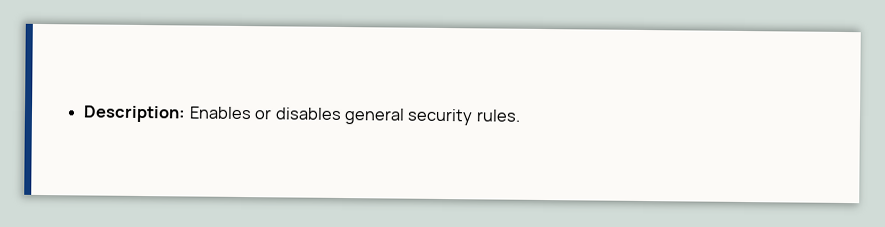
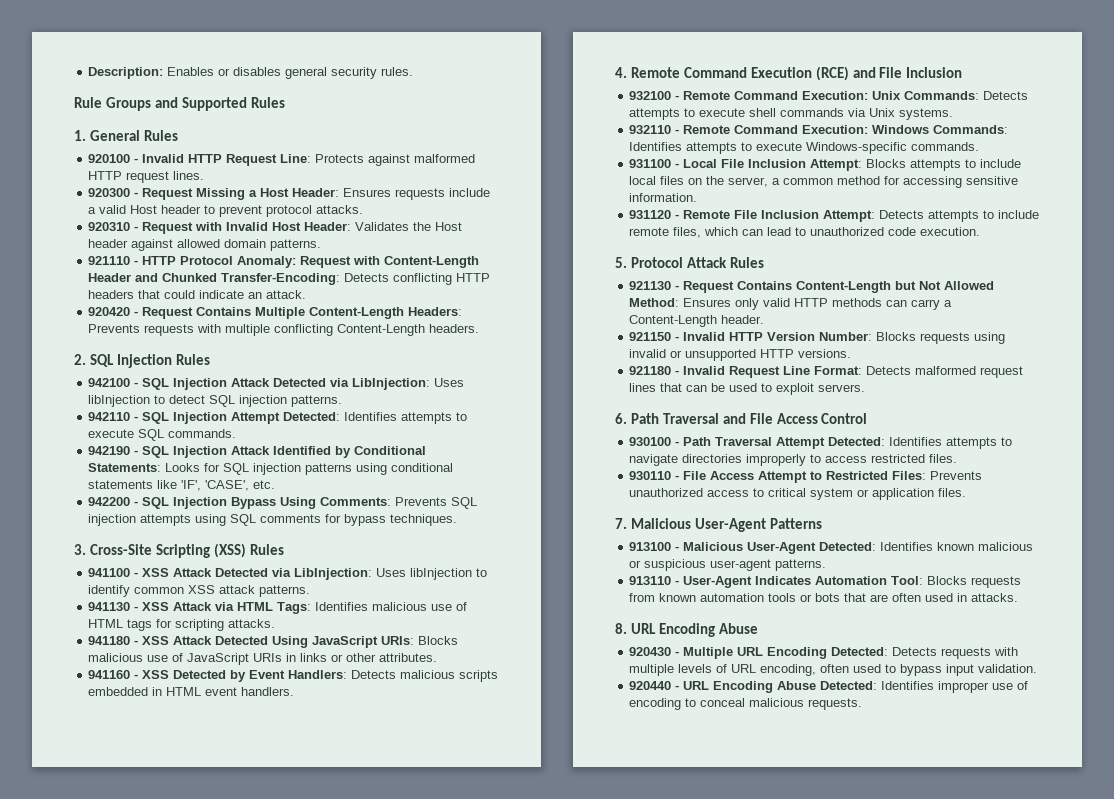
(521, 115) none -> [74,97,286,111] [74,130,178,141] [88,154,476,166] [88,171,205,183] [88,188,491,200] [88,205,364,217] [88,222,463,234] [88,239,322,251] [88,256,480,268] [88,273,491,285] [88,290,307,299] [88,307,463,319] [88,324,480,336] [74,354,210,368] [88,378,465,390] [88,395,343,407] [88,412,468,424] [88,429,237,441] [88,446,427,458] [88,463,454,475] [88,480,276,491] [88,497,478,509] [88,514,458,526] [74,543,284,558] [88,568,488,580] [88,585,311,597] [88,602,468,614] [88,619,276,631] [88,636,459,648] [88,653,438,665] [88,670,499,682] [88,687,295,696] [615,66,963,81] [629,91,1029,100] [629,108,954,120] [629,125,1009,134] [629,142,980,154] [629,159,1022,171] [629,176,1019,188] [629,193,698,202] [629,210,1040,222] [629,227,981,238] [615,257,764,268] [629,281,995,293] [629,298,953,310] [629,315,765,327] [629,332,1006,344] [629,349,852,361] [629,366,1024,378] [629,383,866,395] [615,413,868,424] [629,437,1013,449] [629,454,958,466] [629,471,983,483] [629,488,967,500] [615,518,822,532] [629,542,1034,554] [629,559,827,571] [629,576,1022,588] [629,593,1019,602] [615,623,758,637] [629,647,1019,659] [629,664,1038,676] [629,681,1029,693] [629,698,863,710] // Rule Groups and Supported Rules // 1. General Rules // 920100 - Invalid HTTP Request Line: Protects against malformed HTTP request lines. // 920300 - Request Missing a Host Header: Ensures requests include a valid Host header to prevent protocol attacks. // 920310 - Request with Invalid Host Header: Validates the Host header against allowed domain patterns. // 921110 - HTTP Protocol Anomaly: Request with Content-Length Header and Chunked Transfer-Encoding: Detects conflicting HTTP headers that could indicate an attack. // 920420 - Request Contains Multiple Content-Length Headers: Prevents requests with multiple conflicting Content-Length headers. // 2. SQL Injection Rules // 942100 - SQL Injection Attack Detected via LibInjection: Uses libInjection to detect SQL injection patterns. // 942110 - SQL Injection Attempt Detected: Identifies attempts to execute SQL commands. // 942190 - SQL Injection Attack Identified by Conditional Statements: Looks for SQL injection patterns using conditional statements like 'IF', 'CASE', etc. // 942200 - SQL Injection Bypass Using Comments: Prevents SQL injection attempts using SQL comments for bypass techniques. // 3. Cross-Site Scripting (XSS) Rules // 941100 - XSS Attack Detected via LibInjection: Uses libInjection to identify common XSS attack patterns. // 941130 - XSS Attack via HTML Tags: Identifies malicious use of HTML tags for scripting attacks. // 941180 - XSS Attack Detected Using JavaScript URIs: Blocks malicious use of JavaScript URIs in links or other attributes. // 941160 - XSS Detected by Event Handlers: Detects malicious scripts embedded in HTML event handlers. // 4. Remote Command Execution (RCE) and File Inclusion // 932100 - Remote Command Execution: Unix Commands: Detects attempts to execute shell commands via Unix systems. // 932110 - Remote Command Execution: Windows Commands: Identifies attempts to execute Windows-specific commands. // 931100 - Local File Inclusion Attempt: Blocks attempts to include local files on the server, a common method for accessing sensitive information. // 931120 - Remote File Inclusion Attempt: Detects attempts to include remote files, which can lead to unauthorized code execution. // 5. Protocol Attack Rules // 921130 - Request Contains Content-Length but Not Allowed Method: Ensures only valid HTTP methods can carry a Content-Length header. // 921150 - Invalid HTTP Version Number: Blocks requests using invalid or unsupported HTTP versions. // 921180 - Invalid Request Line Format: Detects malformed request lines that can be used to exploit servers. // 6. Path Traversal and File Access Control // 930100 - Path Traversal Attempt Detected: Identifies attempts to navigate directories improperly to access restricted files. // 930110 - File Access Attempt to Restricted Files: Prevents unauthorized access to critical system or application files. // 7. Malicious User-Agent Patterns // 913100 - Malicious User-Agent Detected: Identifies known malicious or suspicious user-agent patterns. // 913110 - User-Agent Indicates Automation Tool: Blocks requests from known automation tools or bots that are often used in attacks. // 8. URL Encoding Abuse // 920430 - Multiple URL Encoding Detected: Detects requests with multiple levels of URL encoding, often used to bypass input validation. // 920440 - URL Encoding Abuse Detected: Identifies improper use of encoding to conceal malicious requests.

